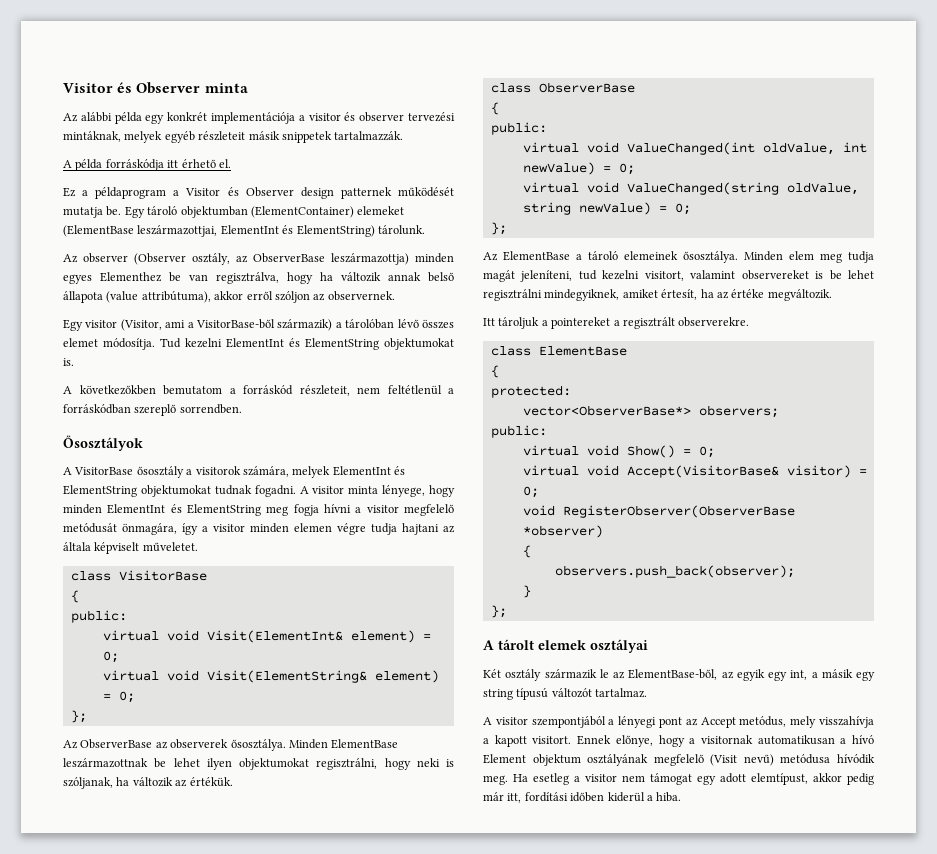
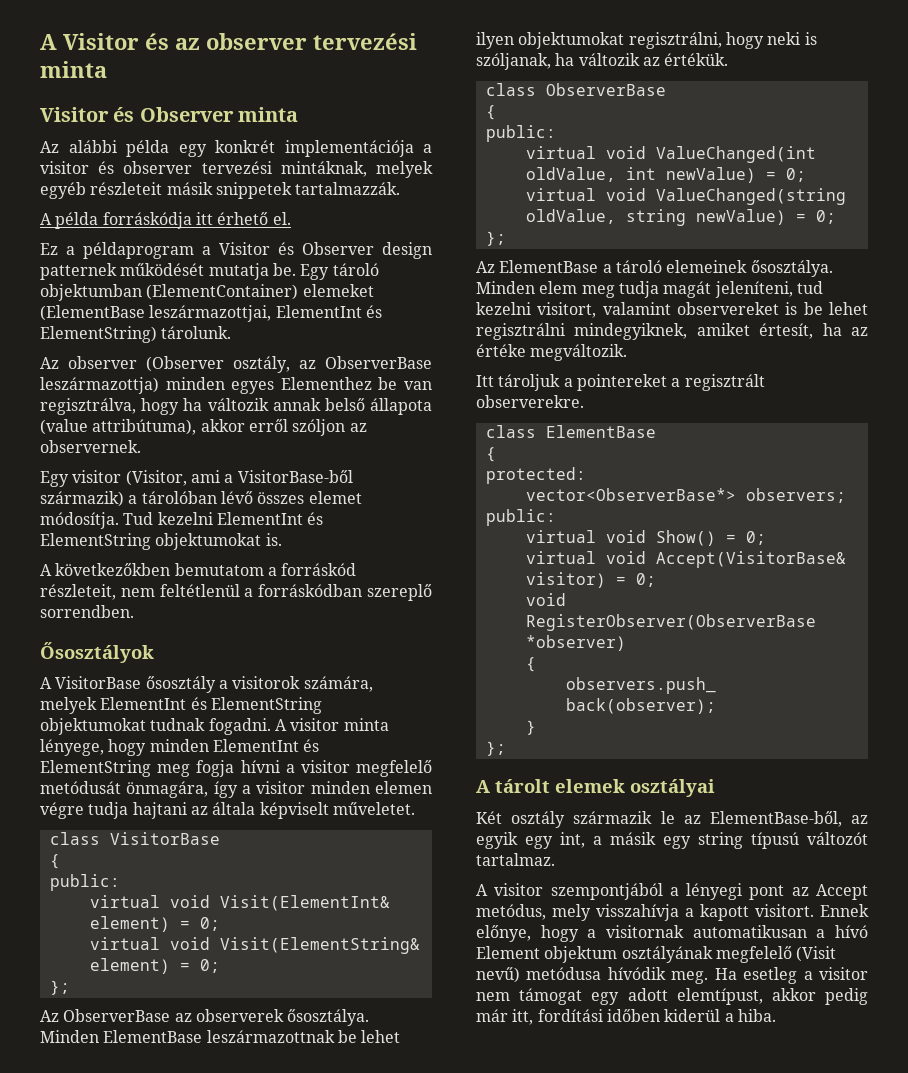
(63, 88) none -> [40,33,417,50] [40,61,107,78] A Visitor és az observer tervezési minta //

